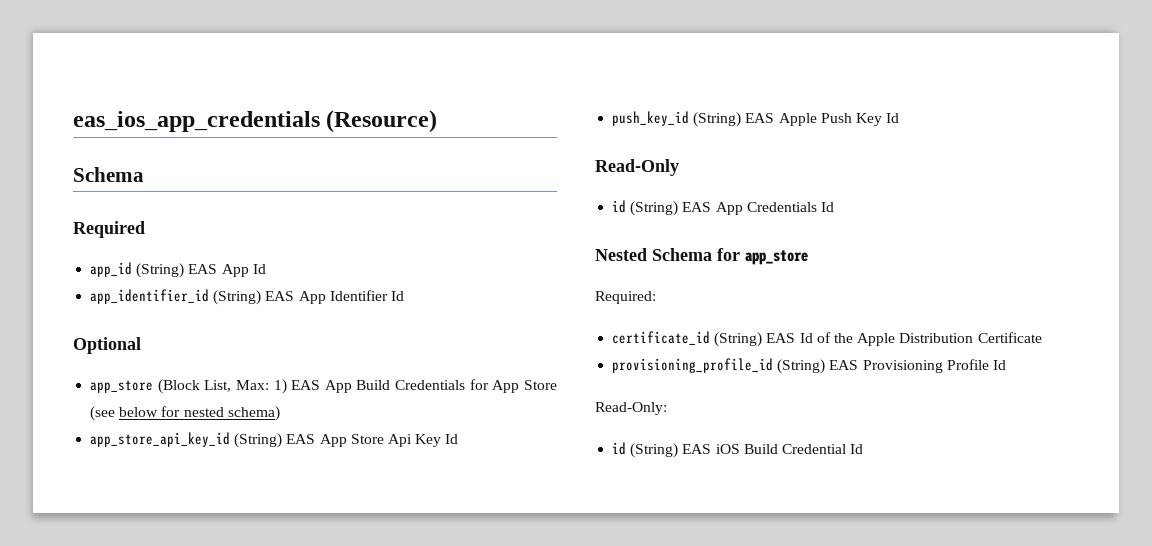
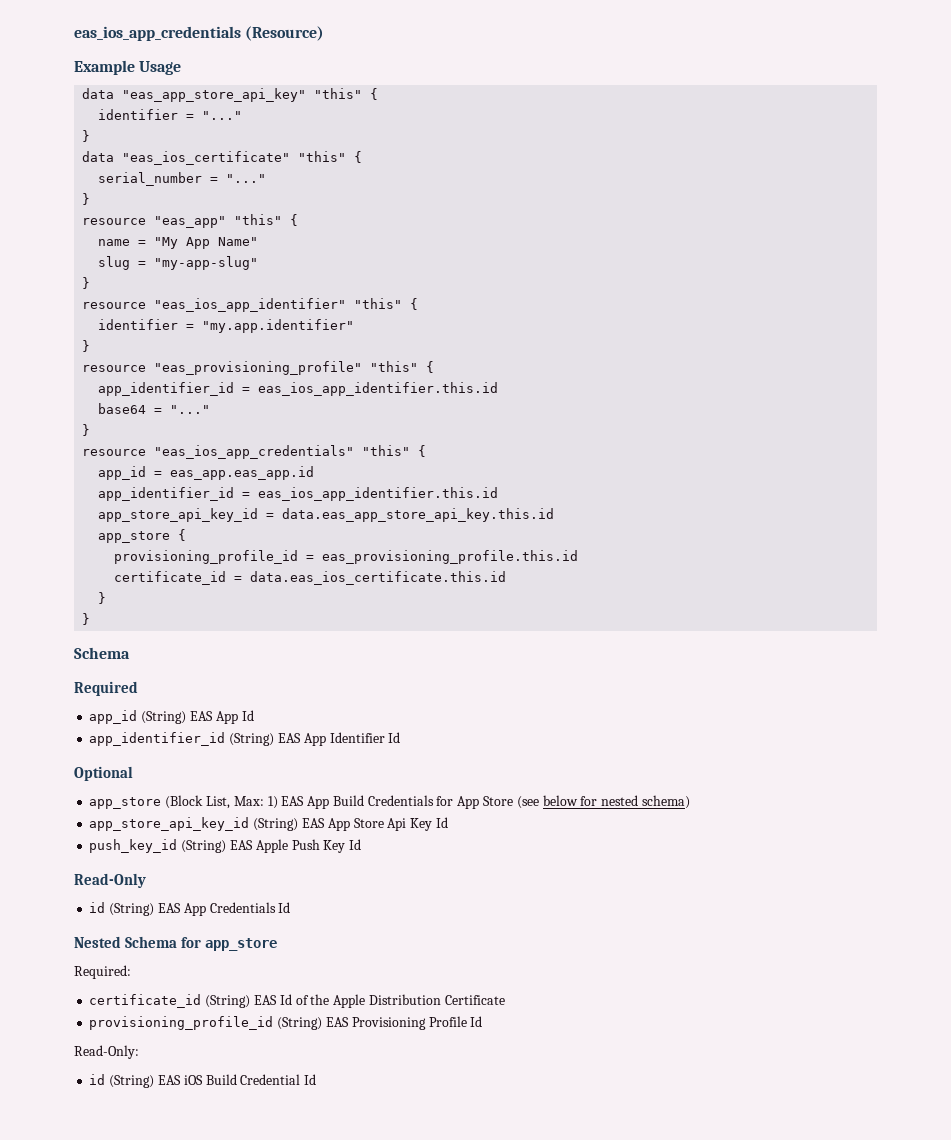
(438, 121) none -> [74,60,182,75] [82,88,379,102] [98,109,243,120] [82,130,91,142] [82,151,363,165] [98,172,267,186] [82,193,91,205] [82,214,299,228] [98,237,259,249] [98,256,259,270] [82,277,91,289] [82,298,419,312] [98,319,355,333] [82,340,91,352] [82,361,435,375] [98,382,499,396] [98,403,211,414] [82,424,91,436] [82,445,427,459] [98,466,315,480] [98,487,499,501] [98,508,555,522] [98,529,187,543] [114,550,579,564] [114,571,507,585] [98,592,107,604] [82,613,91,625] // Example Usage // data "eas_app_store_api_key" "this" { // identifier = "..." // } // data "eas_ios_certificate" "this" { // serial_number = "..." // } // resource "eas_app" "this" { // name = "My App Name" // slug = "my-app-slug" // } // resource "eas_ios_app_identifier" "this" { // identifier = "my.app.identifier" // } // resource "eas_provisioning_profile" "this" { // app_identifier_id = eas_ios_app_identifier.this.id // base64 = "..." // } // resource "eas_ios_app_credentials" "this" { // app_id = eas_app.eas_app.id // app_identifier_id = eas_ios_app_identifier.this.id // app_store_api_key_id = data.eas_app_store_api_key.this.id // app_store { // provisioning_profile_id = eas_provisioning_profile.this.id // certificate_id = data.eas_ios_certificate.this.id // } // }

